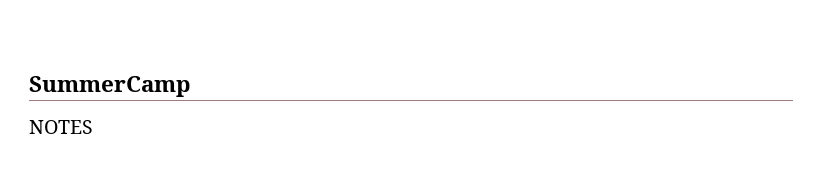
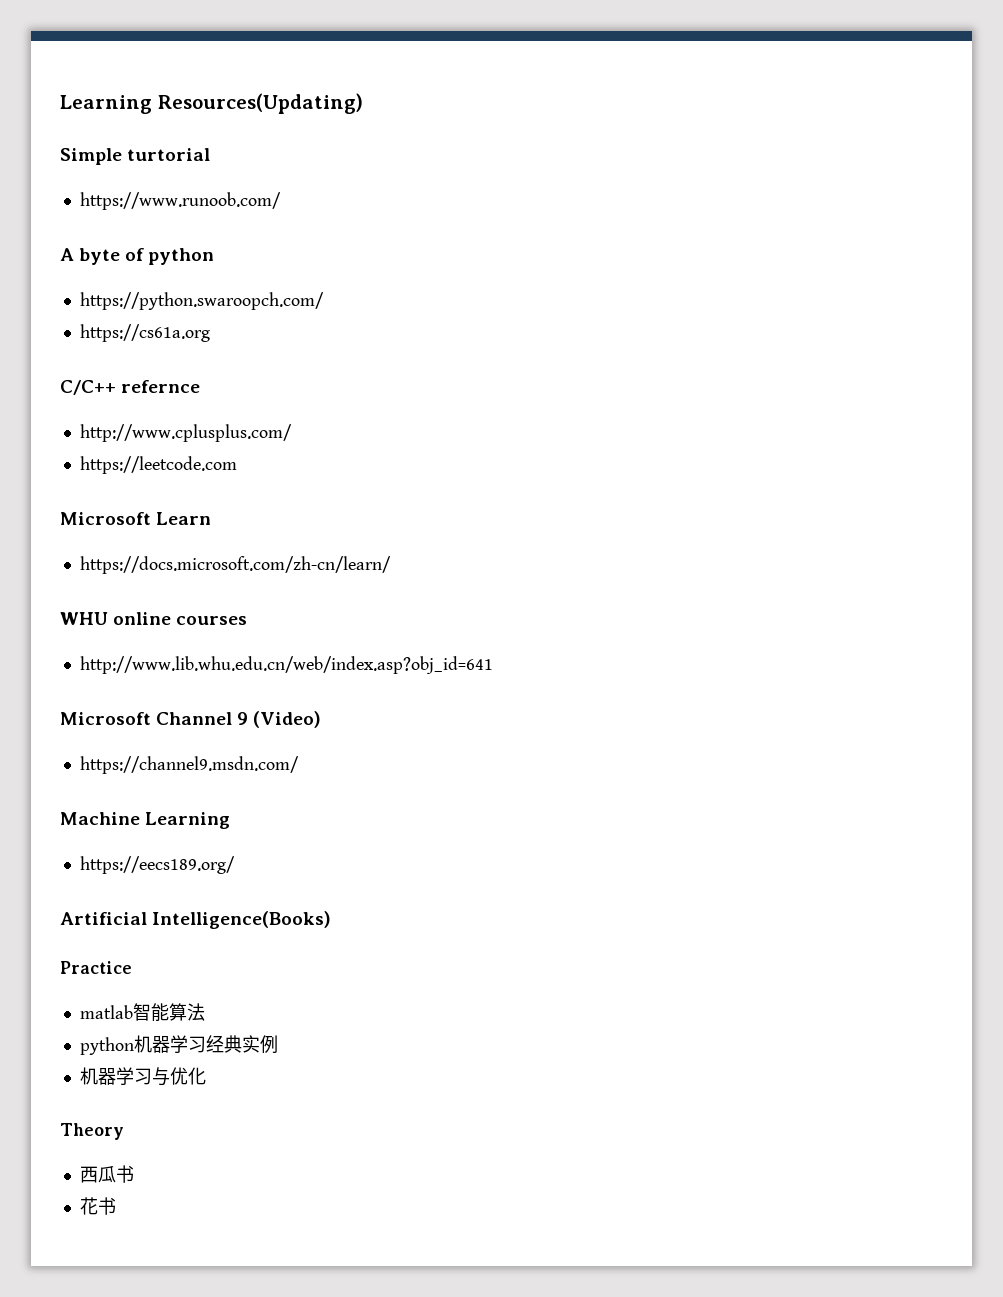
[29,76,191,97] [29,120,93,134] SummerCamp // NOTES -> [60,93,363,114] [60,148,211,165] [79,192,281,210] [60,248,215,265] [79,292,324,310] [79,324,210,342] [60,380,201,395] [79,424,292,442] [79,456,237,474] [60,512,212,525] [79,556,391,574] [60,612,248,625] [79,656,493,674] [60,711,322,728] [79,756,299,774] [60,812,231,829] [79,856,235,874] [60,911,332,929] [60,961,132,974] [79,1003,205,1022] [79,1035,278,1055] [79,1067,206,1086] [60,1123,124,1140] [79,1165,134,1183] [79,1197,116,1215] Learning Resources(Updating) // Simple turtorial // https://www.runoob.com/ // A byte of python // https://python.swaroopch.com/ // https://cs61a.org // C/C++ refernce // http://www.cplusplus.com/ // https://leetcode.com // Microsoft Learn // https://docs.microsoft.com/zh-cn/learn/ // WHU online courses // http://www.lib.whu.edu.cn/web/index.asp?obj_id=641 // Microsoft Channel 9 (Video) // https://channel9.msdn.com/ // Machine Learning // https://eecs189.org/ // Artificial Intelligence(Books) // Practice // matlab智能算法 // python机器学习经典实例 // 机器学习与优化 // Theory // 西瓜书 // 花书

